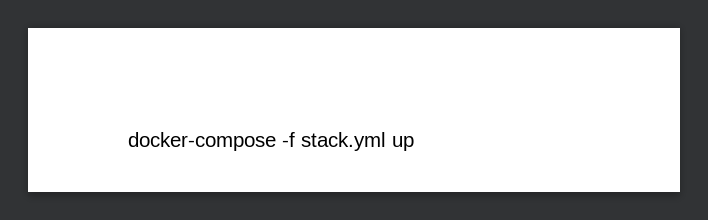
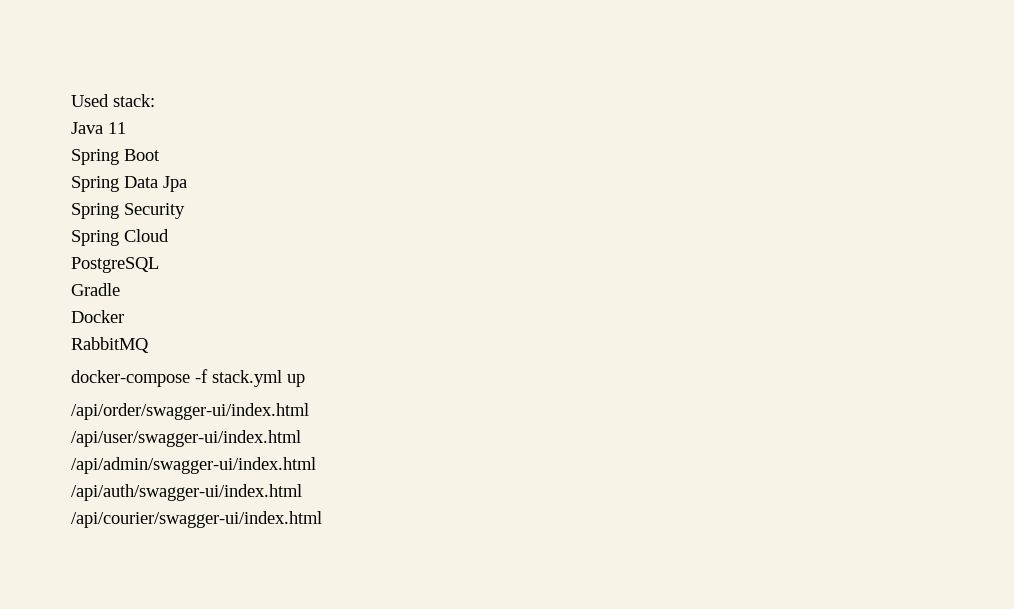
(128, 141) none -> [71,94,155,107] [71,122,126,134] [71,149,160,165] [71,176,187,192] [71,203,185,219] [71,229,169,246] [71,257,159,273] [71,283,120,296] [71,310,124,323] [71,337,149,353] Used stack: // Java 11 // Spring Boot // Spring Data Jpa // Spring Security // Spring Cloud // PostgreSQL // Gradle // Docker // RabbitMQ //
(414, 143) none -> [71,403,309,420] [71,430,301,447] [71,457,316,474] [71,484,302,501] [71,511,322,528] // /api/order/swagger-ui/index.html // /api/user/swagger-ui/index.html // /api/admin/swagger-ui/index.html // /api/auth/swagger-ui/index.html // /api/courier/swagger-ui/index.html

